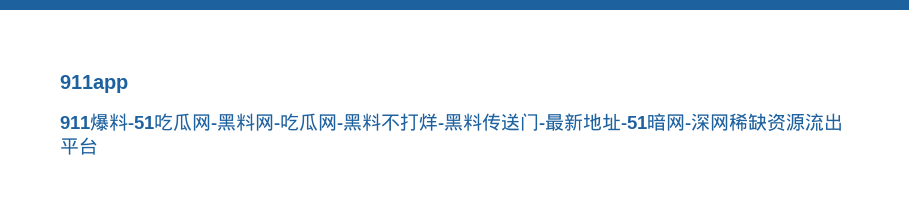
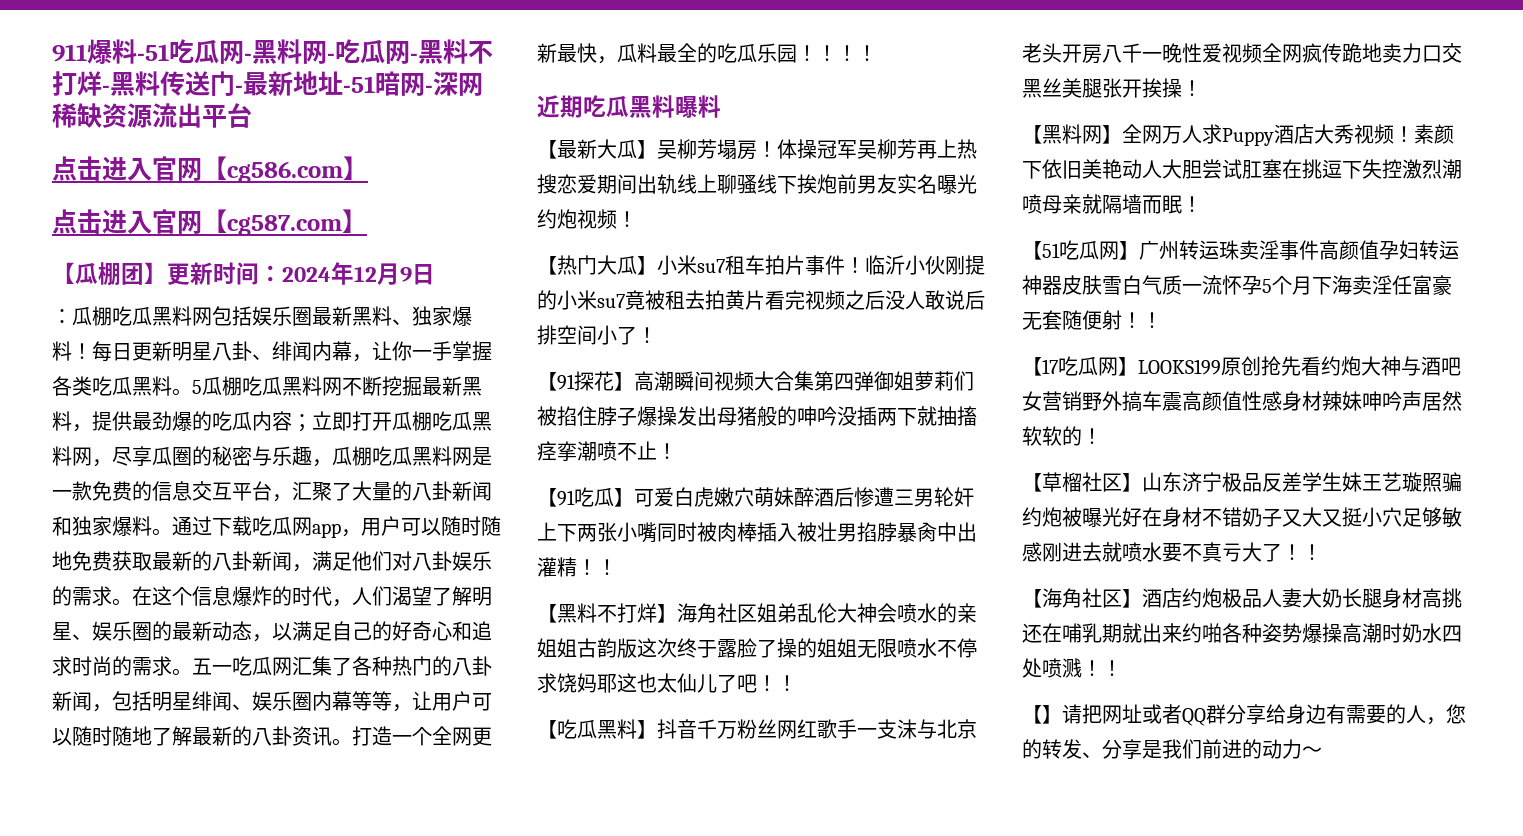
[60,75,128,93] 911app // -> (52, 53) none
(98, 146) none -> [52,156,368,183] [52,209,367,236] [52,262,435,286] [52,306,472,327] [52,341,492,362] [52,376,482,396] [52,411,492,432] [52,446,492,467] [52,481,492,502] [52,516,501,538] [52,551,492,572] [52,586,492,607] [52,621,492,642] [52,656,492,676] [52,691,492,712] [52,726,492,746] [537,43,877,64] [537,95,721,118] [537,139,977,160] [537,174,977,194] [537,209,637,229] [537,255,985,275] [537,290,985,310] [537,325,657,345] [537,371,974,391] [537,406,977,427] [537,441,677,461] [537,487,974,507] [537,522,977,543] [537,557,617,577] [537,603,977,623] [537,638,977,658] [537,673,797,693] [537,719,977,739] [1022,43,1462,64] [1022,78,1202,98] [1022,124,1454,146] [1022,159,1462,179] [1022,194,1202,214] [1022,240,1459,260] [1022,275,1452,295] [1022,310,1162,330] [1022,356,1461,376] [1022,391,1462,411] [1022,426,1102,446] [1022,472,1462,492] [1022,507,1462,528] [1022,542,1322,562] [1022,588,1462,608] [1022,623,1462,644] [1022,658,1122,678] [1022,704,1466,726] [1022,739,1322,760] // 点击进入官网【cg586.com】 // 点击进入官网【cg587.com】 // 【瓜棚团】更新时间：2024年12月9日 // ：瓜棚吃瓜黑料网包括娱乐圈最新黑料、独家爆料！每日更新明星八卦、绯闻内幕，让你一手掌握各类吃瓜黑料。5瓜棚吃瓜黑料网不断挖掘最新黑料，提供最劲爆的吃瓜内容；立即打开瓜棚吃瓜黑料网，尽享瓜圈的秘密与乐趣，瓜棚吃瓜黑料网是一款免费的信息交互平台，汇聚了大量的八卦新闻和独家爆料。通过下载吃瓜网app，用户可以随时随地免费获取最新的八卦新闻，满足他们对八卦娱乐的需求。在这个信息爆炸的时代，人们渴望了解明星、娱乐圈的最新动态，以满足自己的好奇心和追求时尚的需求。五一吃瓜网汇集了各种热门的八卦新闻，包括明星绯闻、娱乐圈内幕等等，让用户可以随时随地了解最新的八卦资讯。打造一个全网更新最快，瓜料最全的吃瓜乐园！！！！ // 近期吃瓜黑料曝料 // 【最新大瓜】吴柳芳塌房！体操冠军吴柳芳再上热搜恋爱期间出轨线上聊骚线下挨炮前男友实名曝光约炮视频！ // 【热门大瓜】小米su7租车拍片事件！临沂小伙刚提的小米su7竟被租去拍黄片看完视频之后没人敢说后排空间小了！ // 【91探花】高潮瞬间视频大合集第四弹御姐萝莉们被掐住脖子爆操发出母猪般的呻吟没插两下就抽搐痉挛潮喷不止！ // 【91吃瓜】可爱白虎嫩穴萌妹醉酒后惨遭三男轮奸上下两张小嘴同时被肉棒插入被壮男掐脖暴肏中出灌精！！ // 【黑料不打烊】海角社区姐弟乱伦大神会喷水的亲姐姐古韵版这次终于露脸了操的姐姐无限喷水不停求饶妈耶这也太仙儿了吧！！ // 【吃瓜黑料】抖音千万粉丝网红歌手一支沫与北京老头开房八千一晚性爱视频全网疯传跪地卖力口交黑丝美腿张开挨操！ // 【黑料网】全网万人求Puppy酒店大秀视频！素颜下依旧美艳动人大胆尝试肛塞在挑逗下失控激烈潮喷母亲就隔墙而眠！ // 【51吃瓜网】广州转运珠卖淫事件高颜值孕妇转运神器皮肤雪白气质一流怀孕5个月下海卖淫任富豪无套随便射！！ // 【17吃瓜网】LOOKS199原创抢先看约炮大神与酒吧女营销野外搞车震高颜值性感身材辣妹呻吟声居然软软的！ // 【草榴社区】山东济宁极品反差学生妹王艺璇照骗约炮被曝光好在身材不错奶子又大又挺小穴足够敏感刚进去就喷水要不真亏大了！！ // 【海角社区】酒店约炮极品人妻大奶长腿身材高挑还在哺乳期就出来约啪各种姿势爆操高潮时奶水四处喷溅！！ // 【】请把网址或者QQ群分享给身边有需要的人，您的转发、分享是我们前进的动力～

